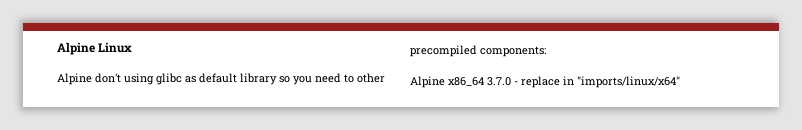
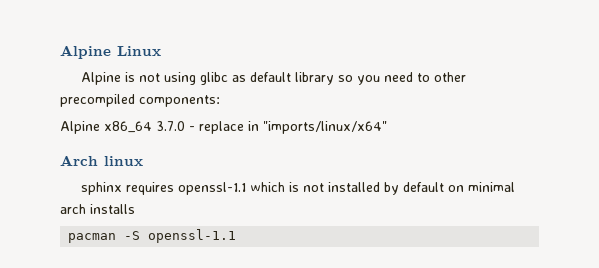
[95,73,121,83] don't -> [125,72,161,82] is not
(680, 82) none -> [60,155,143,166] [81,182,516,195] [60,204,135,214] [68,229,237,243] // Arch linux // sphinx requires openssl-1.1 which is not installed by default on minimal arch installs // pacman -S openssl-1.1

